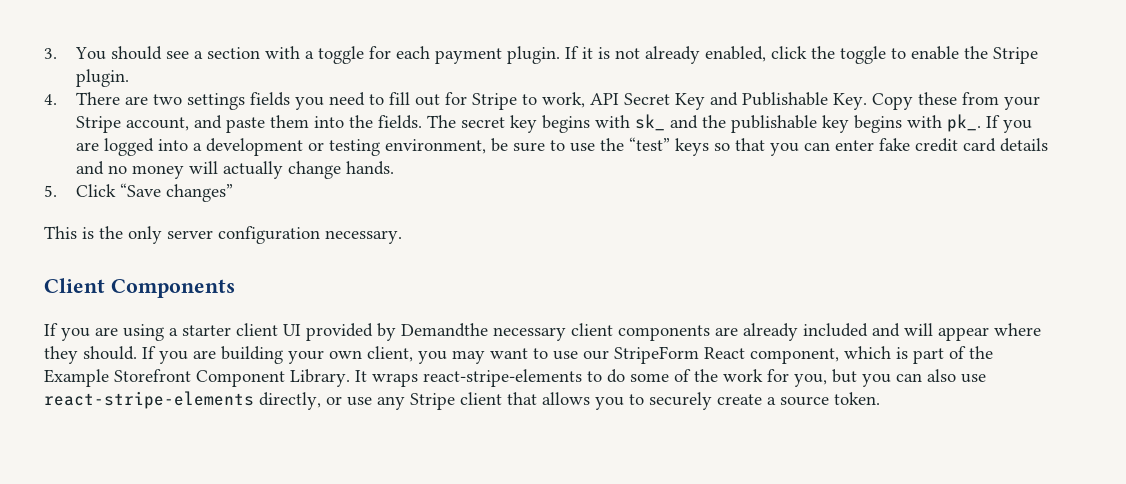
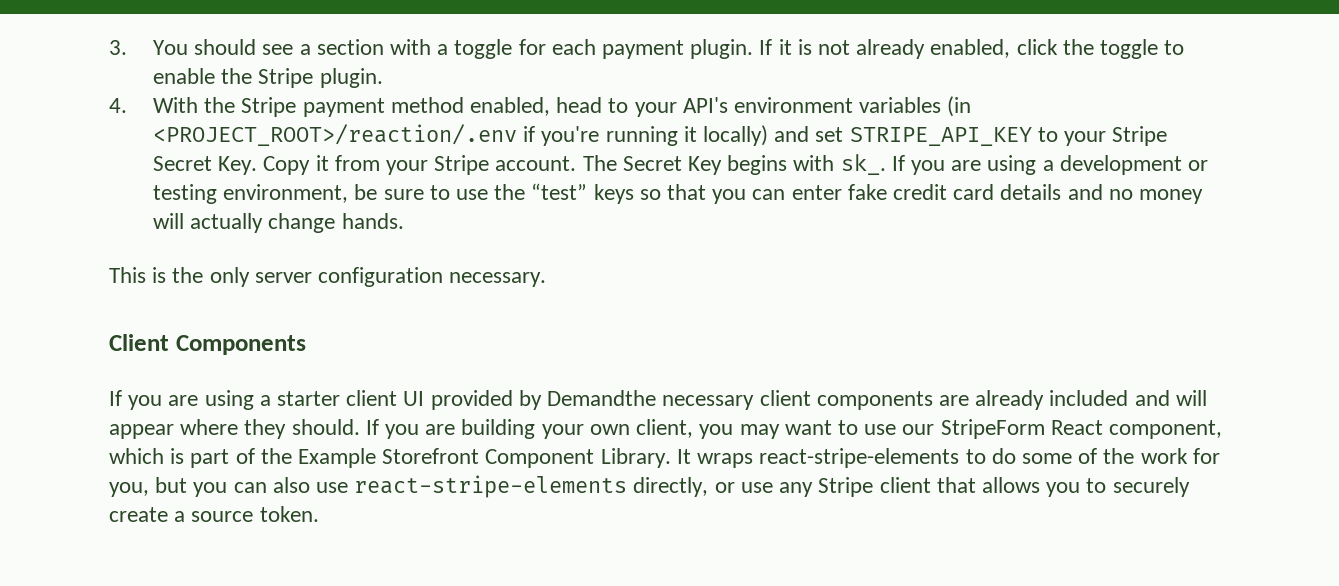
[76,92,829,110] There are two settings fields you need to fill out for Stripe to work, API Secret Key and Publishable -> [152,96,972,117] [152,124,1168,146] [152,156,212,171] With the Stripe payment method enabled, head to your API's environment variables (in <PROJECT_ROOT>/reaction/.env if you're running it locally) and set STRIPE_API_KEY to your Stripe Secret
[918,92,958,105] these -> [315,155,329,171] it
[126,114,1033,133] [76,138,189,156] account, and paste them into the fields. The secret key begins with sk_ and the publishable key begins with pk_. If you are logged into -> [495,154,1037,175] account. The Secret Key begins with sk_. If you are using
[44,183,234,202] // 5. Click “Save changes” -> (404, 221) none

